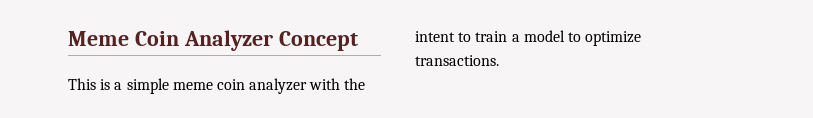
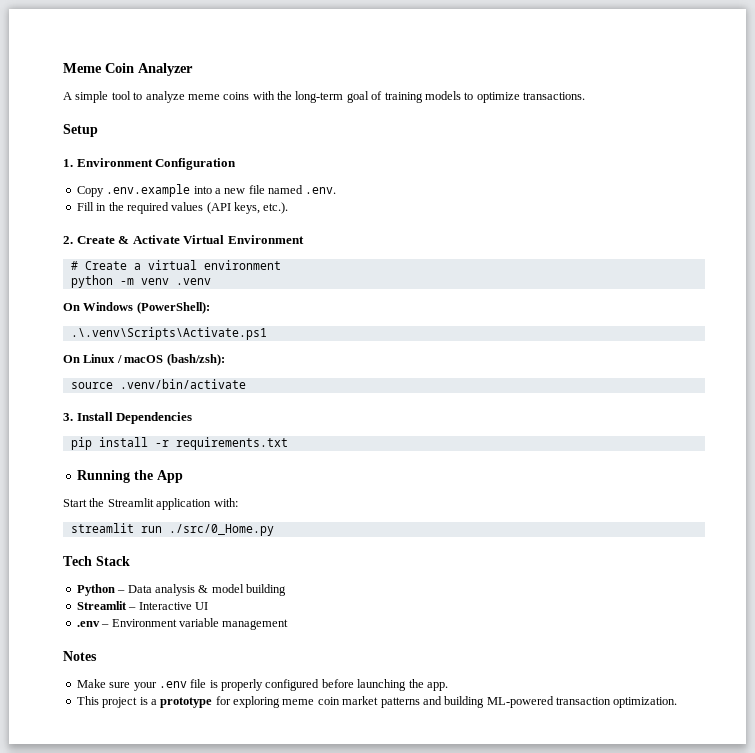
[278,31,358,51] [68,78,366,94] [415,30,642,46] [415,55,499,66] Concept // This is a simple meme coin analyzer with the intent to train a model to optimize transactions. -> [63,91,585,103] [63,124,98,137] [63,158,237,170] [76,184,337,197] [76,202,289,214] [63,235,304,244] [70,260,281,270] [70,275,211,288] [63,302,210,314] [70,327,267,340] [63,354,225,366] [70,379,246,389] [63,412,193,424] [70,437,288,450] [76,470,183,483] [63,498,238,510] [70,523,274,536] [63,556,130,566] [76,584,286,596] [76,601,208,610] [76,618,289,630] [63,651,97,661] [76,679,448,691] [76,696,678,708] // A simple tool to analyze meme coins with the long-term goal of training models to optimize transactions. // Setup // 1. Environment Configuration // Copy .env.example into a new file named .env. // Fill in the required values (API keys, etc.). // 2. Create & Activate Virtual Environment // # Create a virtual environment // python -m venv .venv // On Windows (PowerShell): // .\.venv\Scripts\Activate.ps1 // On Linux / macOS (bash/zsh): // source .venv/bin/activate // 3. Install Dependencies // pip install -r requirements.txt // Running the App // Start the Streamlit application with: // streamlit run ./src/0_Home.py // Tech Stack // Python – Data analysis & model building // Streamlit – Interactive UI // .env – Environment variable management // Notes // Make sure your .env file is properly configured before launching the app. // This project is a prototype for exploring meme coin market patterns and building ML-powered transaction optimization.

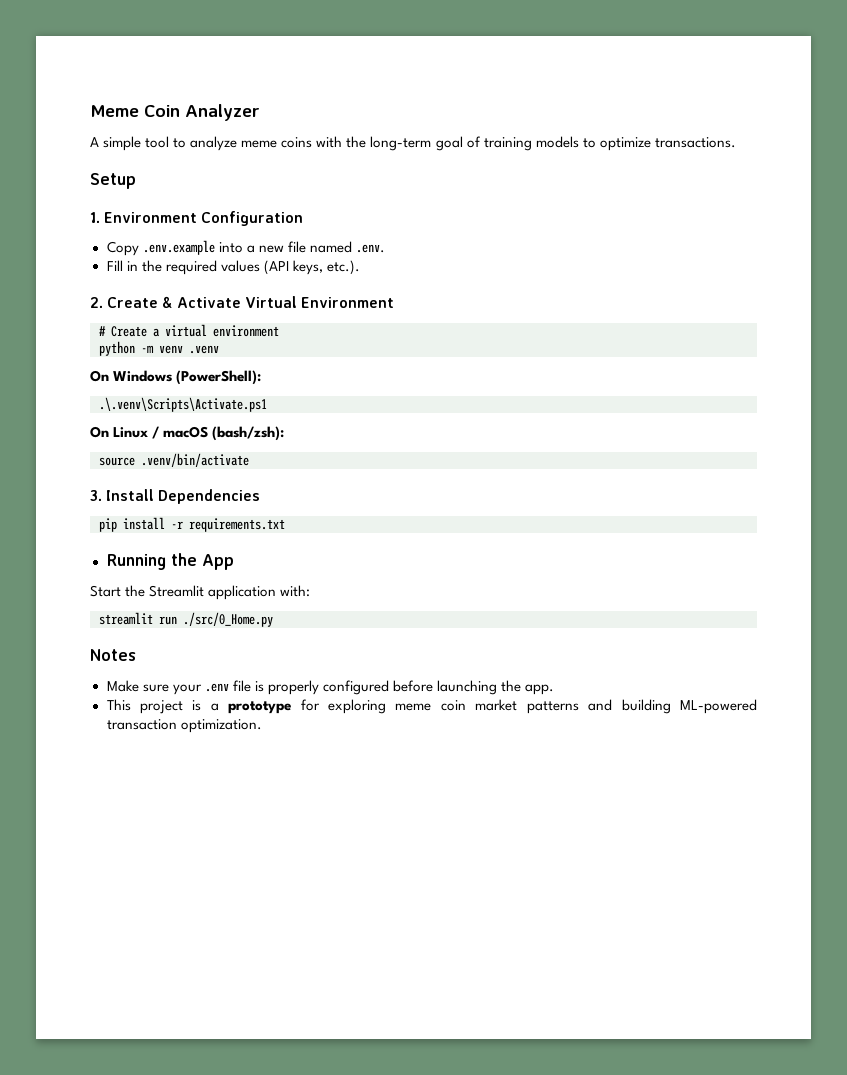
[63,556,130,566] [76,584,286,596] [76,601,208,610] [76,618,289,630] // Tech Stack // Python – Data analysis & model building // Streamlit – Interactive UI // .env – Environment variable management -> (273, 619) none

